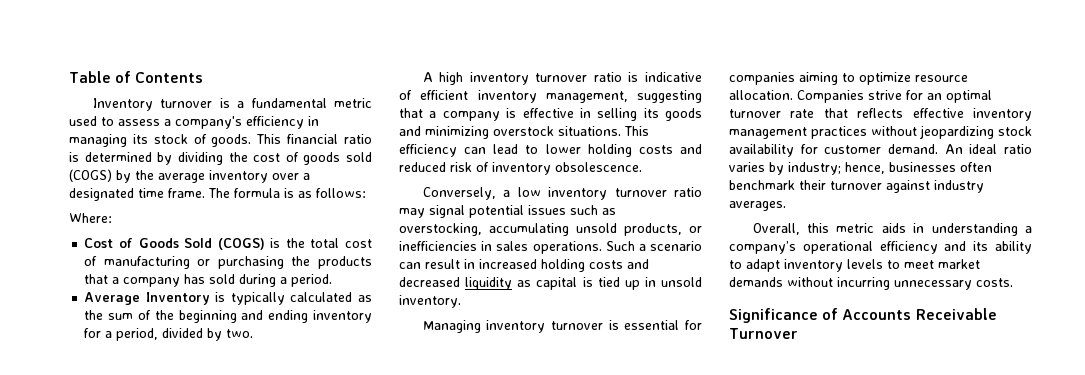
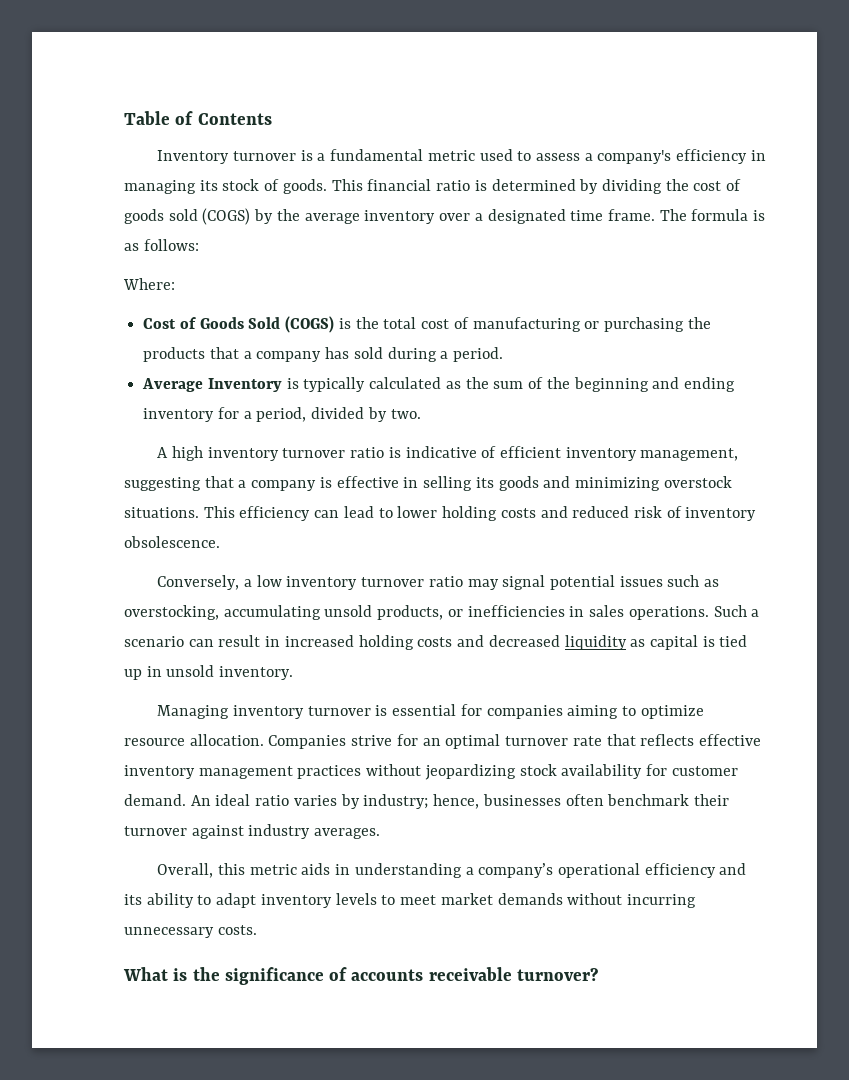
[729,308,997,323] [729,328,798,339] Significance of Accounts Receivable Turnover -> [123,967,598,985] What is the significance of accounts receivable turnover?

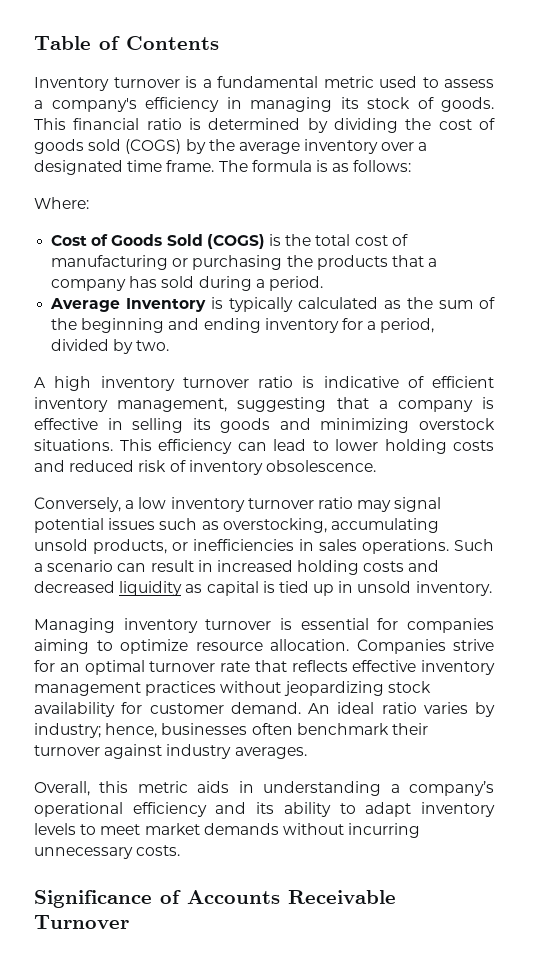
[123,967,598,985] What is the significance of accounts receivable turnover? -> [34,890,396,908] [34,915,129,929] Significance of Accounts Receivable Turnover

